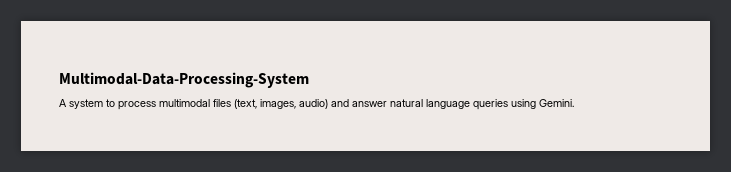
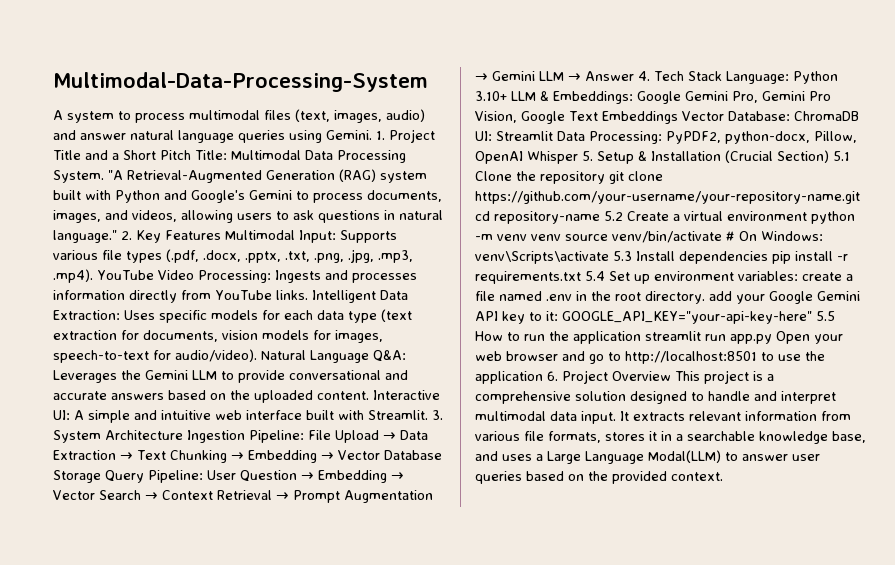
(574, 103) none -> [376,129,435,143] [53,150,406,163] [53,169,427,183] [53,190,442,203] [53,210,443,223] [53,230,397,243] [53,249,413,263] [53,269,417,283] [53,290,408,303] [53,309,412,323] [53,330,383,343] [53,349,406,363] [53,370,408,383] [53,390,440,403] [53,410,443,423] [53,430,428,443] [53,450,442,463] [53,470,404,483] [53,490,433,503] [475,71,838,84] [475,91,831,104] [475,111,859,124] [475,131,857,144] [475,150,850,164] [475,171,663,184] [475,191,860,204] [475,211,855,224] [475,231,823,243] [475,251,848,264] [475,271,853,284] [475,291,860,304] [475,311,835,324] [475,331,843,344] [475,351,825,364] [475,370,774,384] [475,391,836,404] [475,411,851,424] [475,431,866,444] [475,450,820,464] [475,471,723,484] 1. Project Title and a Short Pitch Title: Multimodal Data Processing System. "A Retrieval-Augmented Generation (RAG) system built with Python and Google's Gemini to process documents, images, and videos, allowing users to ask questions in natural language." 2. Key Features Multimodal Input: Supports various file types (.pdf, .docx, .pptx, .txt, .png, .jpg, .mp3, .mp4). YouTube Video Processing: Ingests and processes information directly from YouTube links. Intelligent Data Extraction: Uses specific models for each data type (text extraction for documents, vision models for images, speech-to-text for audio/video). Natural Language Q&A: Leverages the Gemini LLM to provide conversational and accurate answers based on the uploaded content. Interactive UI: A simple and intuitive web interface built with Streamlit. 3. System Architecture Ingestion Pipeline: File Upload → Data Extraction → Text Chunking → Embedding → Vector Database Storage Query Pipeline: User Question → Embedding → Vector Search → Context Retrieval → Prompt Augmentation → Gemini LLM → Answer 4. Tech Stack Language: Python 3.10+ LLM & Embeddings: Google Gemini Pro, Gemini Pro Vision, Google Text Embeddings Vector Database: ChromaDB UI: Streamlit Data Processing: PyPDF2, python-docx, Pillow, OpenAI Whisper 5. Setup & Installation (Crucial Section) 5.1 Clone the repository git clone https://github.com/your-username/your-repository-name.git cd repository-name 5.2 Create a virtual environment python -m venv venv source venv/bin/activate # On Windows: venv\Scripts\activate 5.3 Install dependencies pip install -r requirements.txt 5.4 Set up environment variables: create a file named .env in the root directory. add your Google Gemini API key to it: GOOGLE_API_KEY="your-api-key-here" 5.5 How to run the application streamlit run app.py Open your web browser and go to http://localhost:8501 to use the application 6. Project Overview This project is a comprehensive solution designed to handle and interpret multimodal data input. It extracts relevant information from various file formats, stores it in a searchable knowledge base, and uses a Large Language Modal(LLM) to answer user queries based on the provided context.

